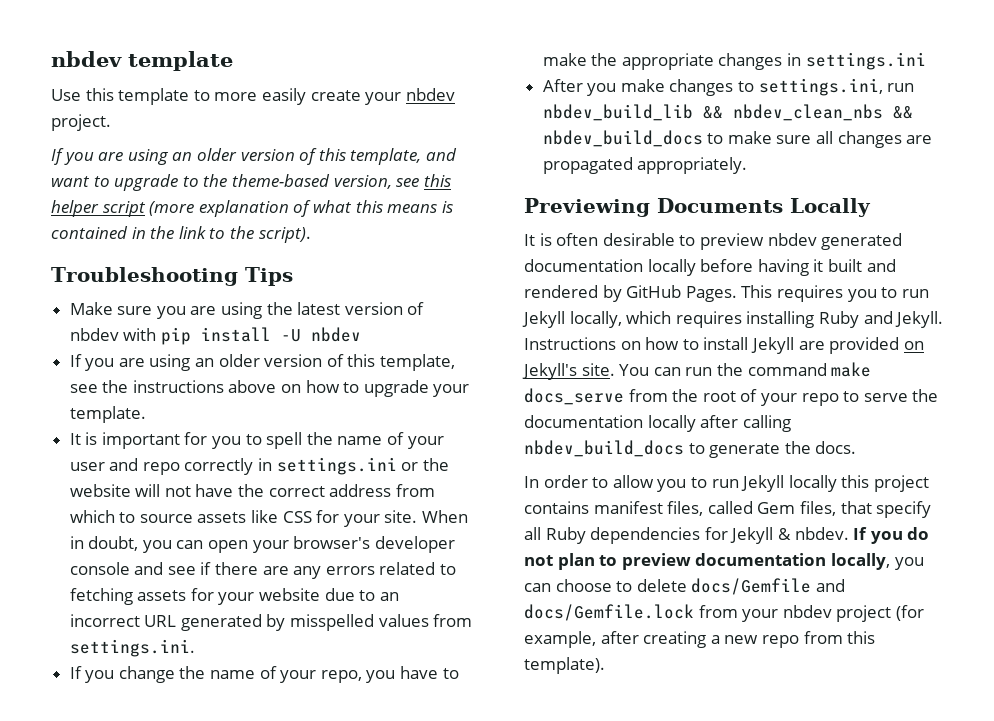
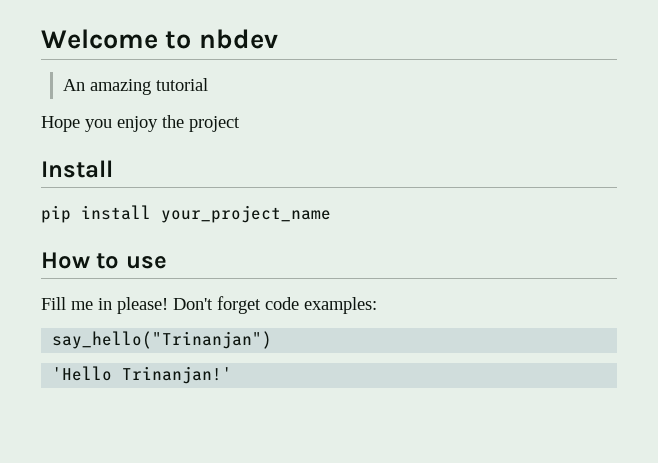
[51,51,233,71] [51,88,455,105] [51,114,111,131] [51,148,457,165] [51,174,451,191] [51,200,453,217] [51,226,311,243] [51,267,293,286] [69,302,425,319] [69,327,361,345] [69,354,456,371] [69,380,470,397] [69,406,146,423] [69,432,444,449] [69,457,449,475] [69,484,435,497] [69,510,469,527] [69,536,455,553] [69,562,457,579] [69,588,399,605] [69,614,473,631] [69,639,195,657] [69,666,459,683] [542,52,926,70] [542,78,915,96] [542,104,913,121] [542,130,933,148] [542,157,748,174] [524,198,871,217] [524,233,903,250] [524,259,896,276] [524,285,929,302] [522,311,944,328] [524,337,924,354] [522,362,872,380] [524,388,939,406] [524,415,791,432] [524,440,857,458] [524,475,929,492] [524,501,932,518] [524,527,930,544] [524,553,924,570] [524,578,845,595] [524,604,924,622] [524,631,876,648] [524,657,605,674] nbdev template // Use this template to more easily create your nbdev project. // If you are using an older version of this template, and want to upgrade to the theme-based version, see this helper script (more explanation of what this means is contained in the link to the script). // Troubleshooting Tips // Make sure you are using the latest version of nbdev with pip install -U nbdev // If you are using an older version of this template, see the instructions above on how to upgrade your template. // It is important for you to spell the name of your user and repo correctly in settings.ini or the website will not have the correct address from which to source assets like CSS for your site. When in doubt, you can open your browser's developer console and see if there are any errors related to fetching assets for your website due to an incorrect URL generated by misspelled values from settings.ini. // If you change the name of your repo, you have to make the appropriate changes in settings.ini // After you make changes to settings.ini, run nbdev_build_lib && nbdev_clean_nbs && nbdev_build_docs to make sure all changes are propagated appropriately. // Previewing Documents Locally // It is often desirable to preview nbdev generated documentation locally before having it built and rendered by GitHub Pages. This requires you to run Jekyll locally, which requires installing Ruby and Jekyll. Instructions on how to install Jekyll are provided on Jekyll's site. You can run the command make docs_serve from the root of your repo to serve the documentation locally after calling nbdev_build_docs to generate the docs. // In order to allow you to run Jekyll locally this project contains manifest files, called Gem files, that specify all Ruby dependencies for Jekyll & nbdev. If you do not plan to preview documentation locally, you can choose to delete docs/Gemfile and docs/Gemfile.lock from your nbdev project (for example, after creating a new repo from this template). -> [41,29,278,49] [63,78,209,95] [41,115,240,132] [41,160,113,178] [41,205,331,223] [41,252,167,269] [41,296,377,314] [52,331,273,349] [52,366,233,384] Welcome to nbdev // An amazing tutorial // Hope you enjoy the project // Install // pip install your_project_name // How to use // Fill me in please! Don't forget code examples: // say_hello("Trinanjan") // 'Hello Trinanjan!'

